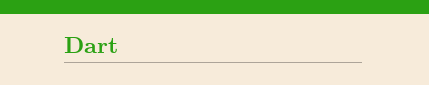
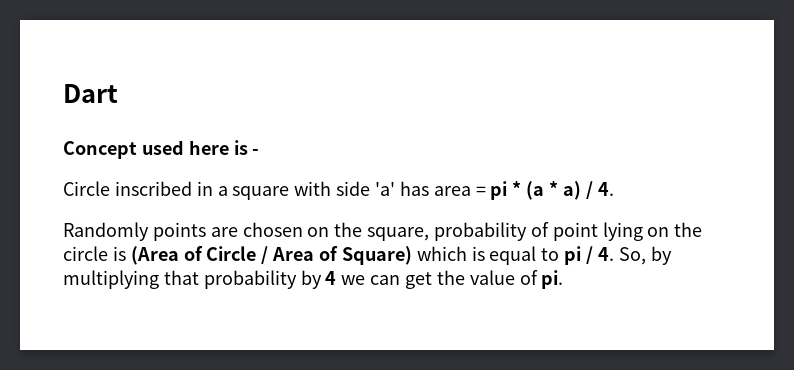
(118, 45) none -> [63,140,260,159] [63,181,614,200] [63,222,703,241] [63,246,672,265] [63,270,564,289] // Concept used here is - // Circle inscribed in a square with side 'a' has area = pi * (a * a) / 4. // Randomly points are chosen on the square, probability of point lying on the circle is (Area of Circle / Area of Square) which is equal to pi / 4. So, by multiplying that probability by 4 we can get the value of pi.

